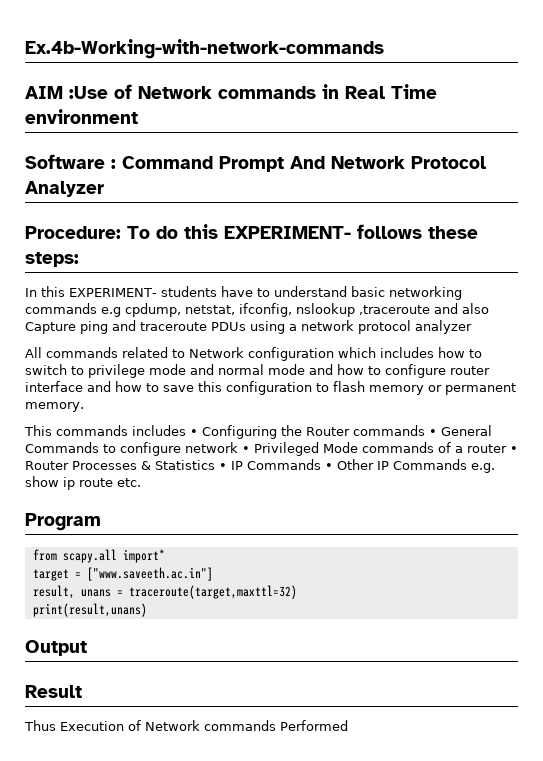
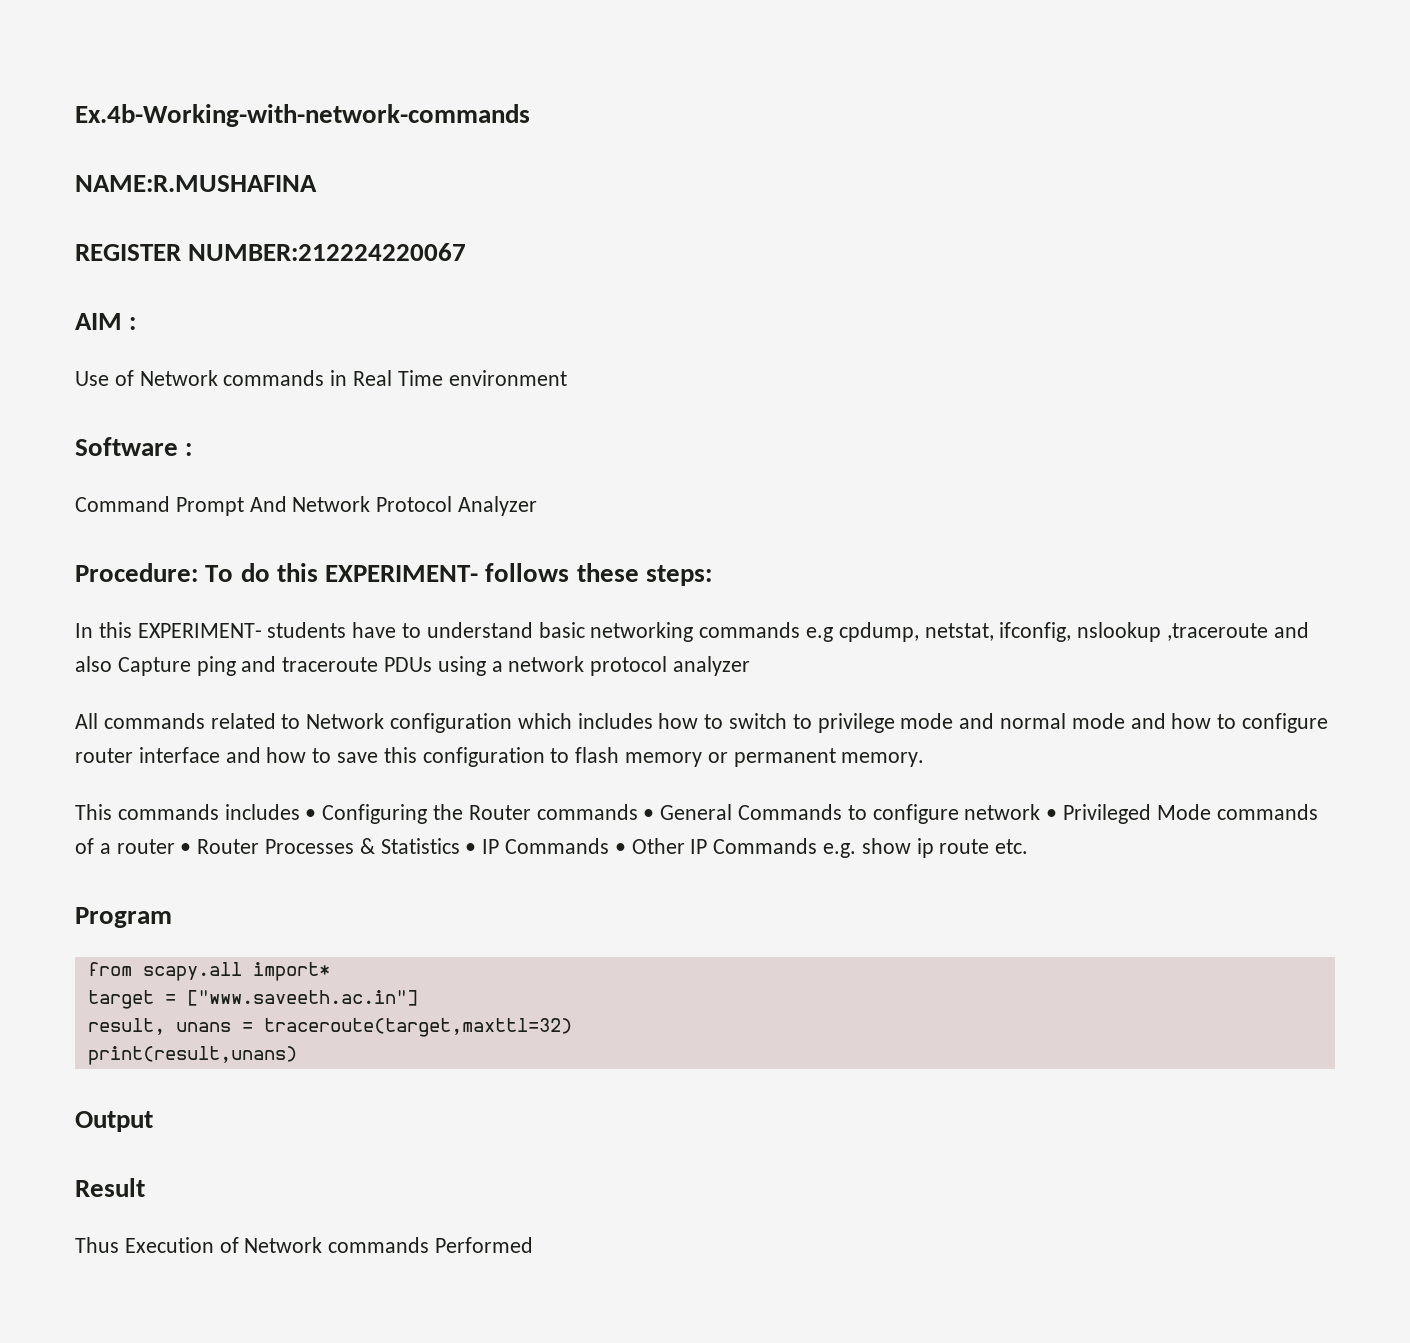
(384, 49) none -> [75,175,317,192] [75,243,467,261] // NAME:R.MUSHAFINA // REGISTER NUMBER:212224220067
[69,86,108,99] :Use -> [129,317,137,330] [75,371,109,386] : // Use
(116, 164) none -> (193, 449) //

